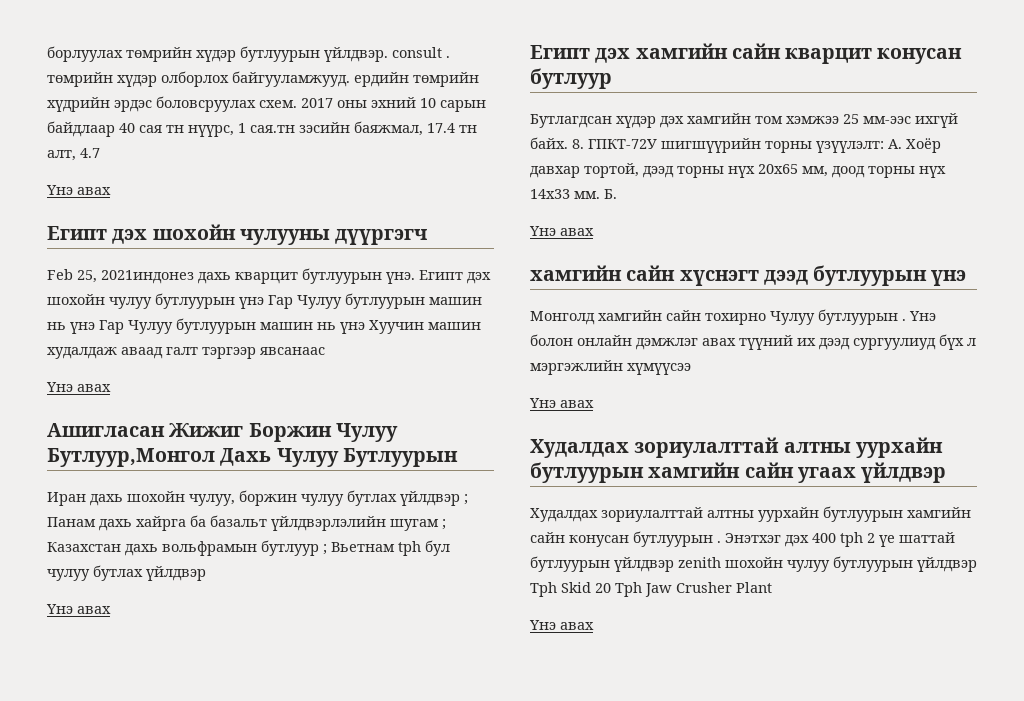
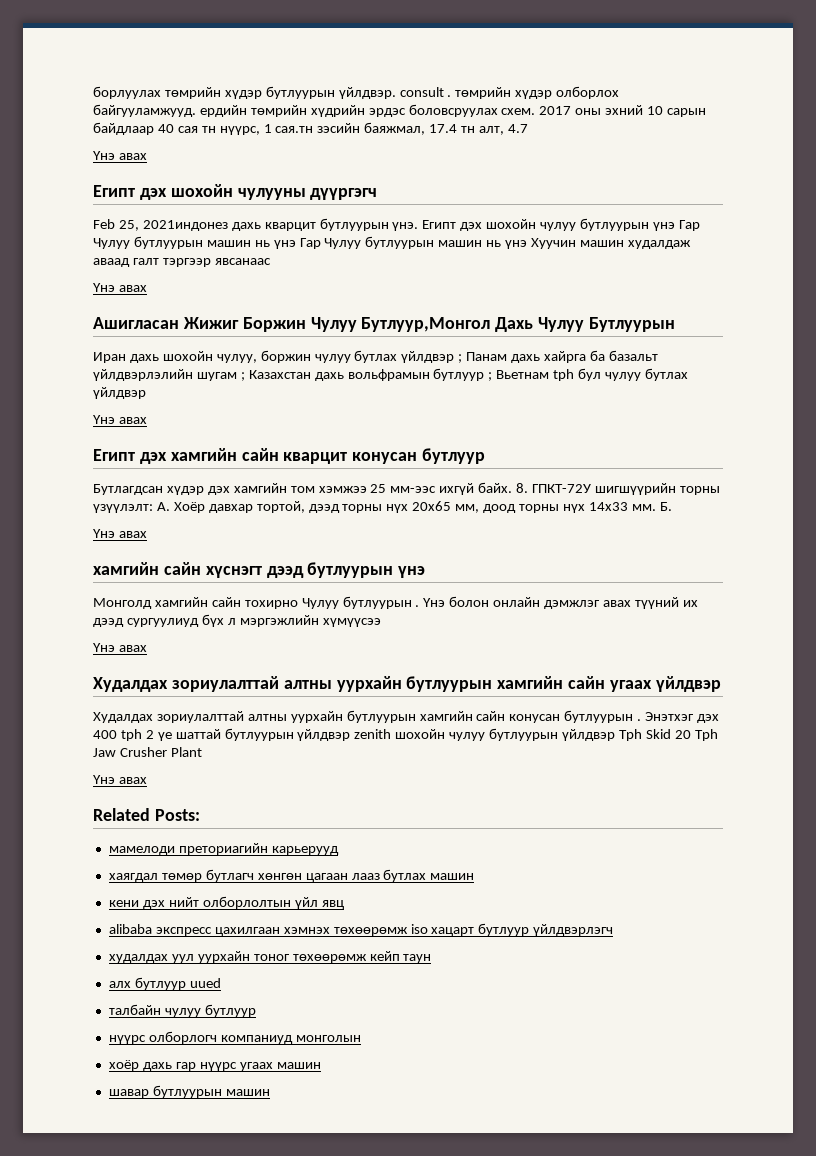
(594, 626) none -> [93,808,200,821] [108,843,339,855] [108,869,475,882] [108,896,344,909] [108,923,614,936] [108,951,432,963] [108,977,221,990] [108,1004,256,1017] [108,1031,361,1044] [108,1060,321,1071] [108,1085,270,1098] // Related Posts: // мамелоди преториагийн карьерууд // хаягдал төмөр бутлагч хөнгөн цагаан лааз бутлах машин // кени дэх нийт олборлолтын үйл явц // alibaba экспресс цахилгаан хэмнэх төхөөрөмж iso хацарт бутлуур үйлдвэрлэгч // худалдах уул уурхайн тоног төхөөрөмж кейп таун // алх бутлуур uued // талбайн чулуу бутлуур // нүүрс олборлогч компаниуд монголын // хоёр дахь гар нүүрс угаах машин // шавар бутлуурын машин

